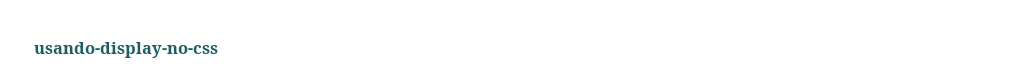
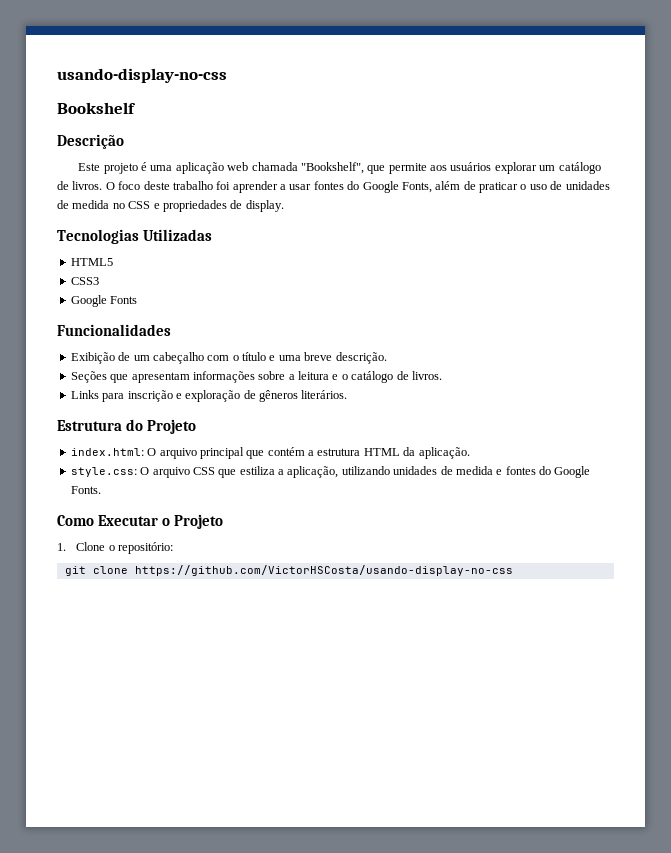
(218, 50) none -> [57,102,136,114] [57,134,124,149] [78,162,601,174] [57,181,610,193] [57,200,284,212] [57,229,213,244] [70,258,113,266] [70,277,99,285] [70,295,138,307] [57,324,171,336] [70,352,387,364] [70,371,442,383] [70,390,348,402] [57,419,197,434] [70,447,470,459] [70,466,591,478] [70,486,101,494] [57,514,224,529] [57,542,173,554] [64,565,513,576] // Bookshelf // Descrição // Este projeto é uma aplicação web chamada "Bookshelf", que permite aos usuários explorar um catálogo de livros. O foco deste trabalho foi aprender a usar fontes do Google Fonts, além de praticar o uso de unidades de medida no CSS e propriedades de display. // Tecnologias Utilizadas // HTML5 // CSS3 // Google Fonts // Funcionalidades // Exibição de um cabeçalho com o título e uma breve descrição. // Seções que apresentam informações sobre a leitura e o catálogo de livros. // Links para inscrição e exploração de gêneros literários. // Estrutura do Projeto // index.html: O arquivo principal que contém a estrutura HTML da aplicação. // style.css: O arquivo CSS que estiliza a aplicação, utilizando unidades de medida e fontes do Google Fonts. // Como Executar o Projeto // 1. Clone o repositório: // git clone https://github.com/VictorHSCosta/usando-display-no-css

